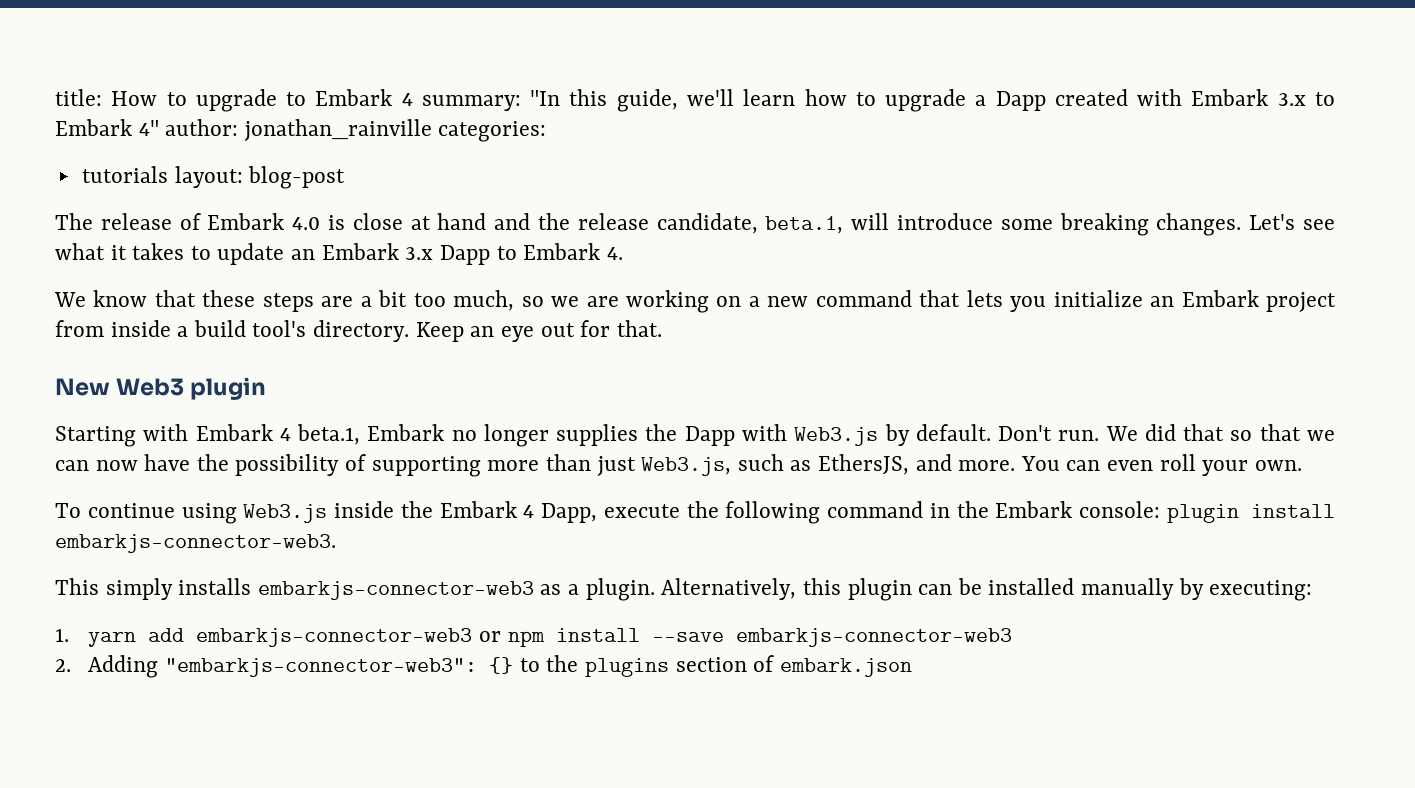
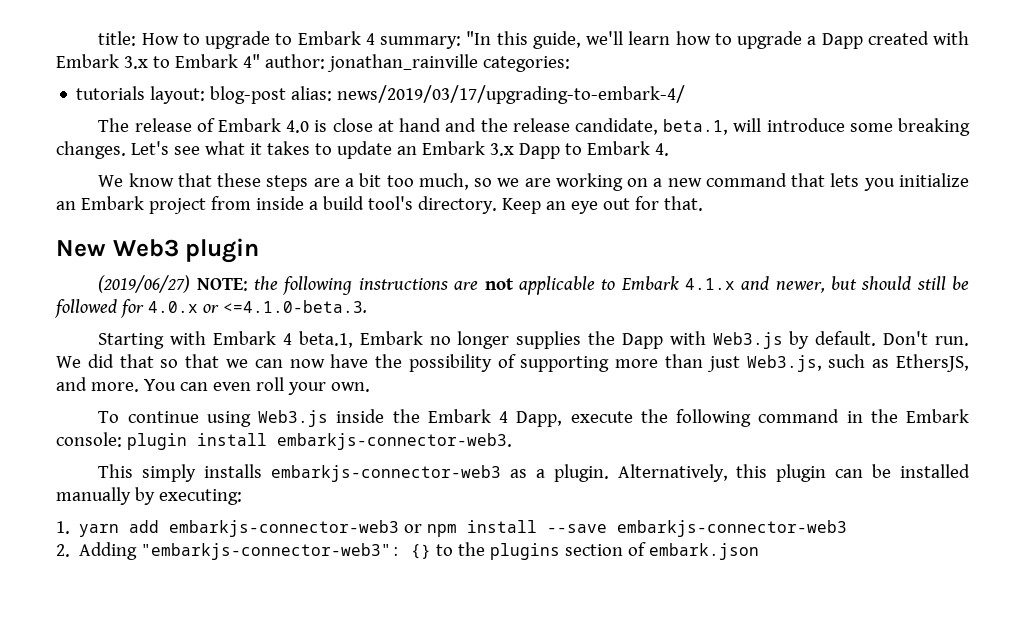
(346, 177) none -> [291,85,686,104] alias: news/2019/03/17/upgrading-to-embark-4/
(267, 388) none -> [98,275,970,295] [55,299,367,318] // (2019/06/27) NOTE: the following instructions are not applicable to Embark 4.1.x and newer, but should still be followed for 4.0.x or <=4.1.0-beta.3.

